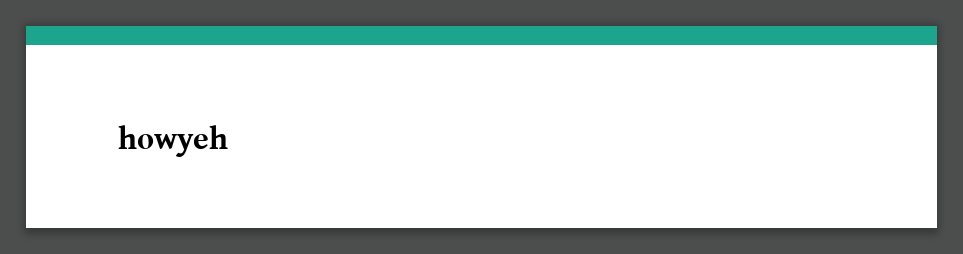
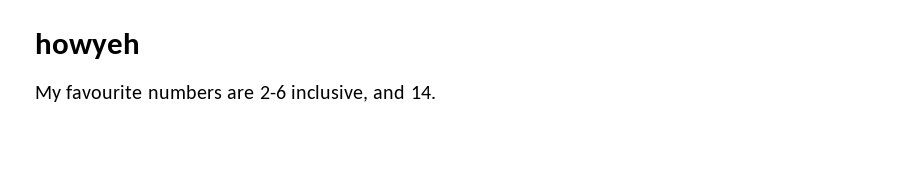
(228, 141) none -> [35,85,436,102] // My favourite numbers are 2-6 inclusive, and 14.

